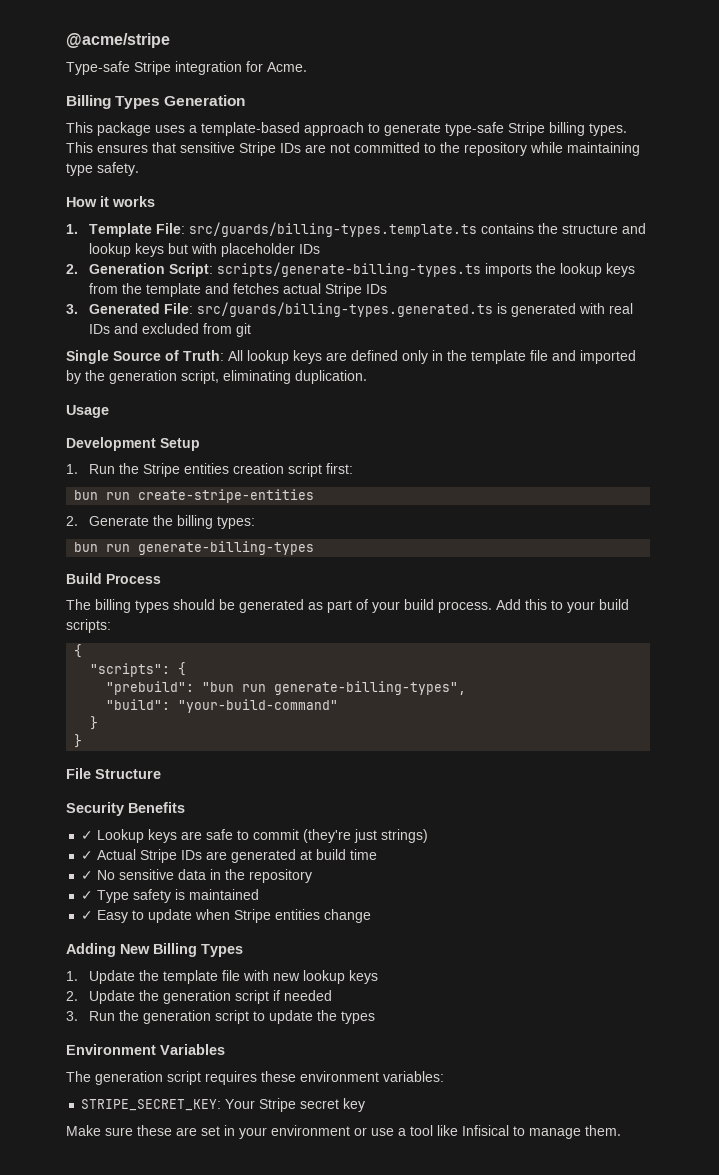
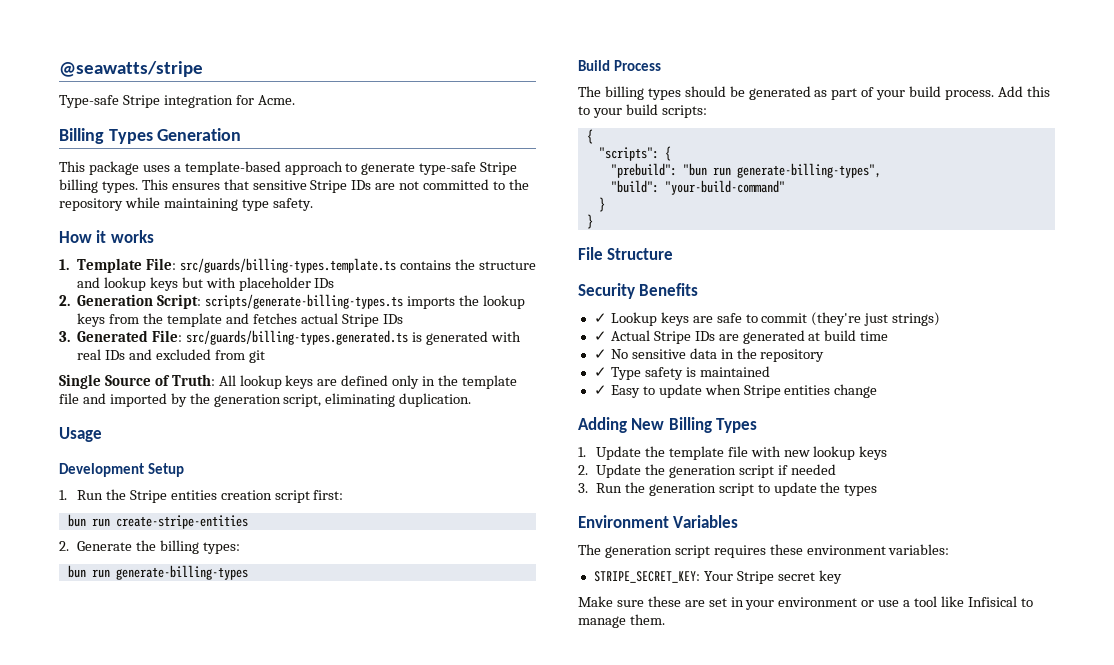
[66,33,170,48] @acme/stripe -> [59,61,203,77] @seawatts/stripe

